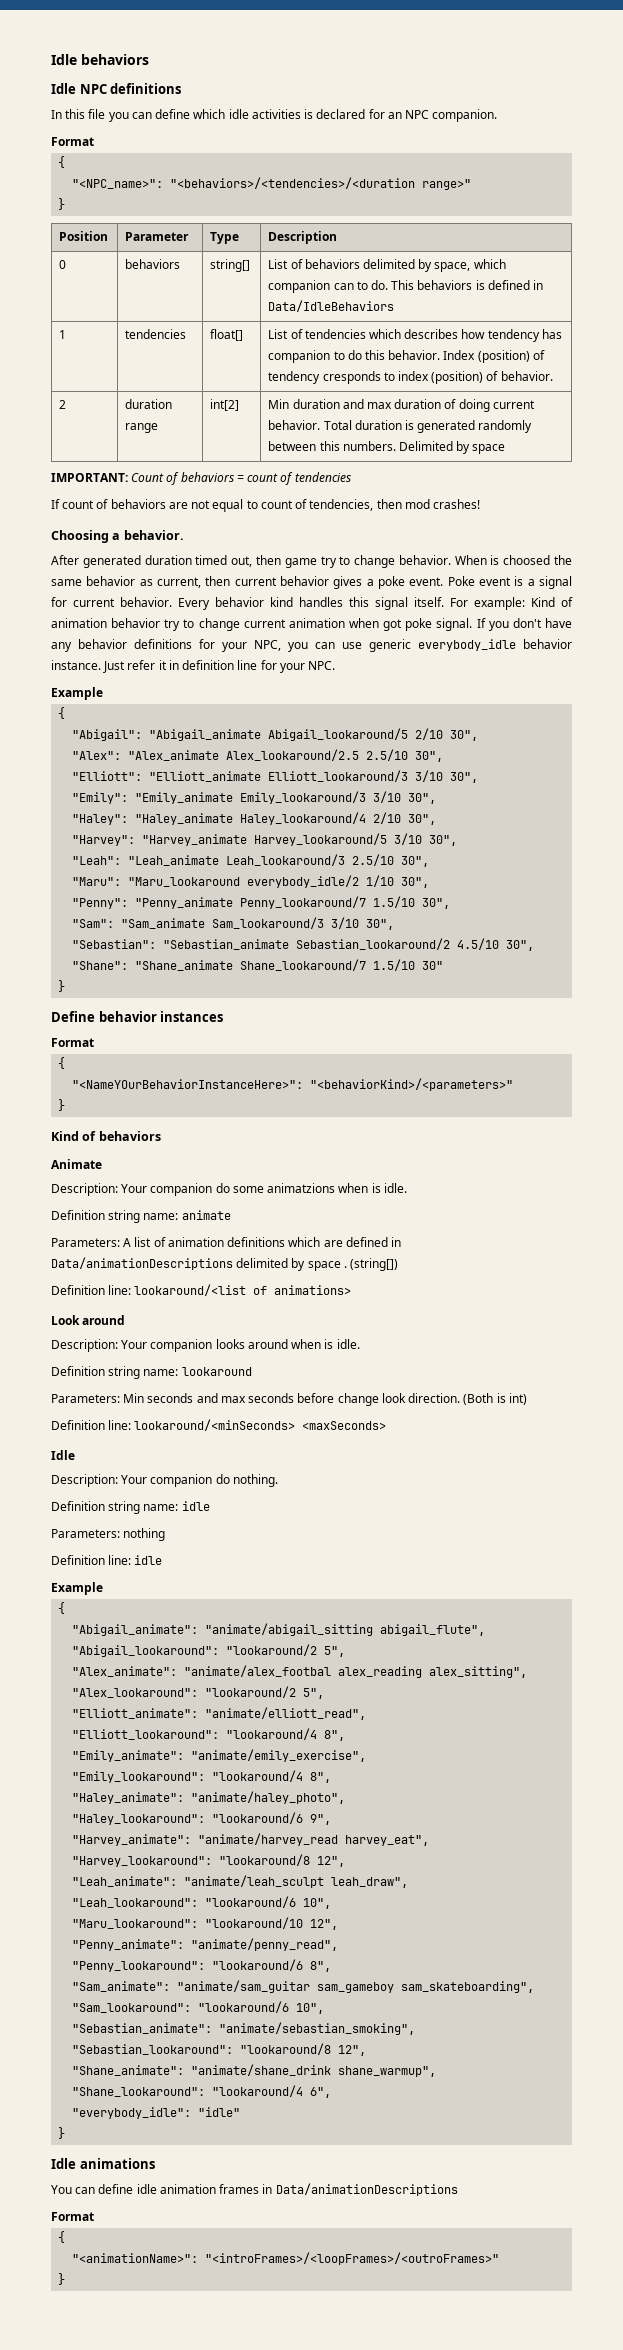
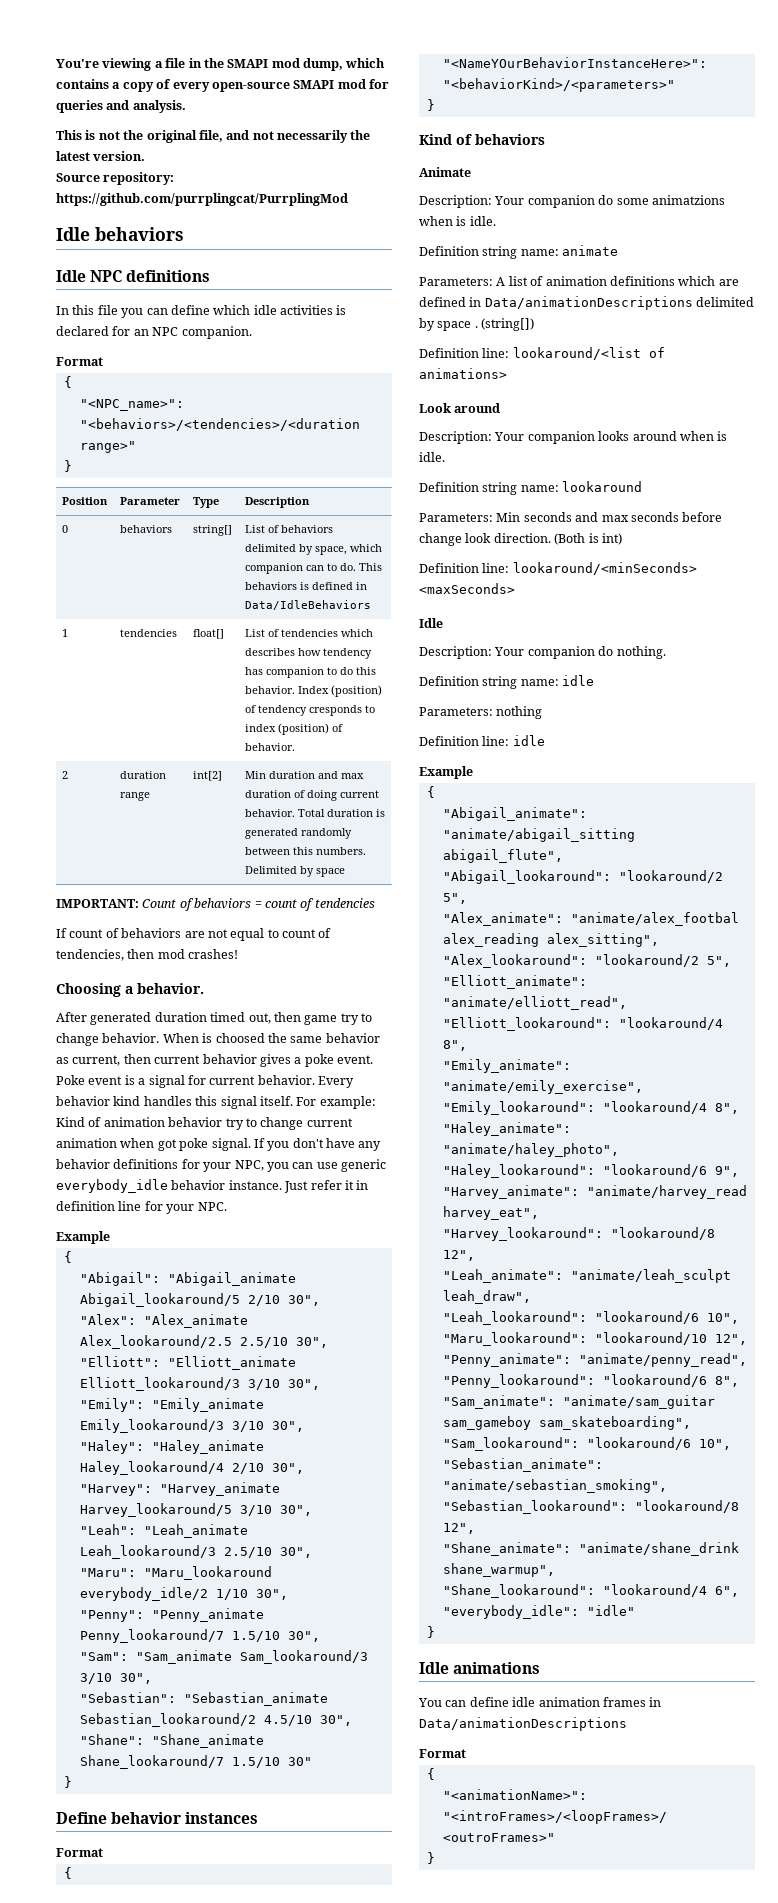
(51, 59) none -> [56,58,386,71] [56,79,389,92] [56,100,186,113] [56,130,371,143] [56,151,146,161] [56,172,175,185] [56,193,348,206] You're viewing a file in the SMAPI mod dump, which contains a copy of every open-source SMAPI mod for queries and analysis. // This is not the original file, and not necessarily the latest version. // Source repository: https://github.com/purrplingcat/PurrplingMod //

